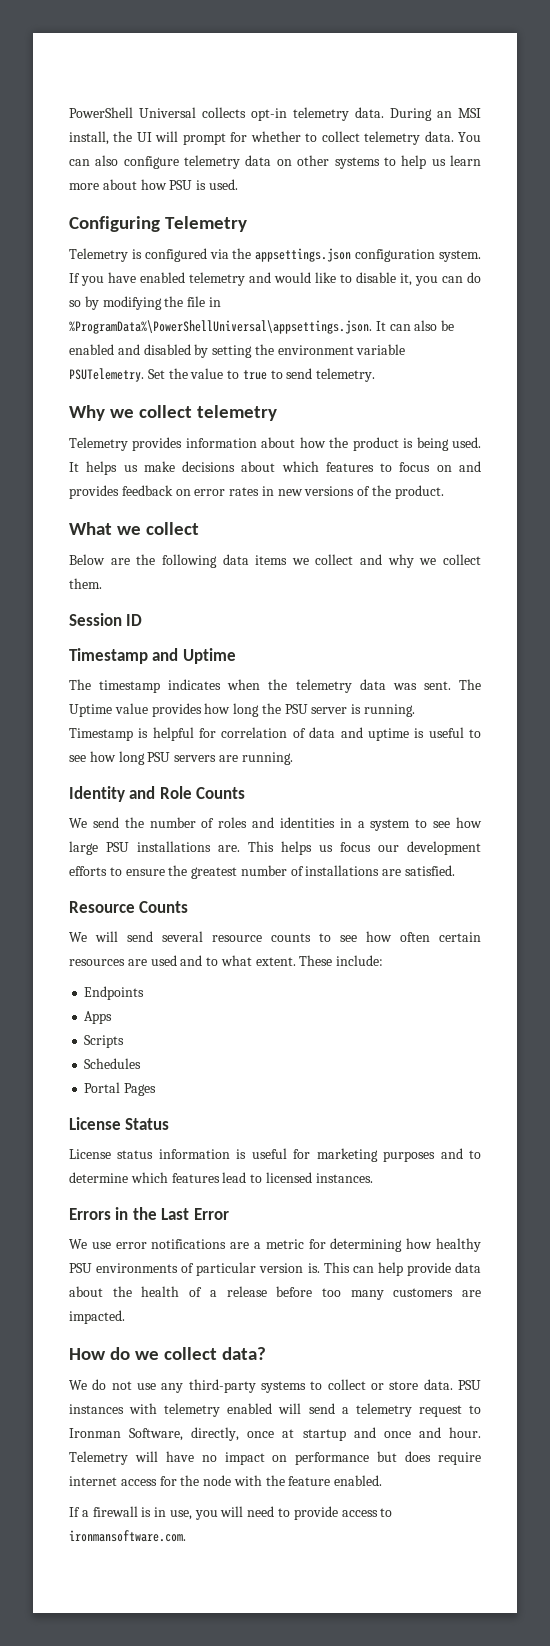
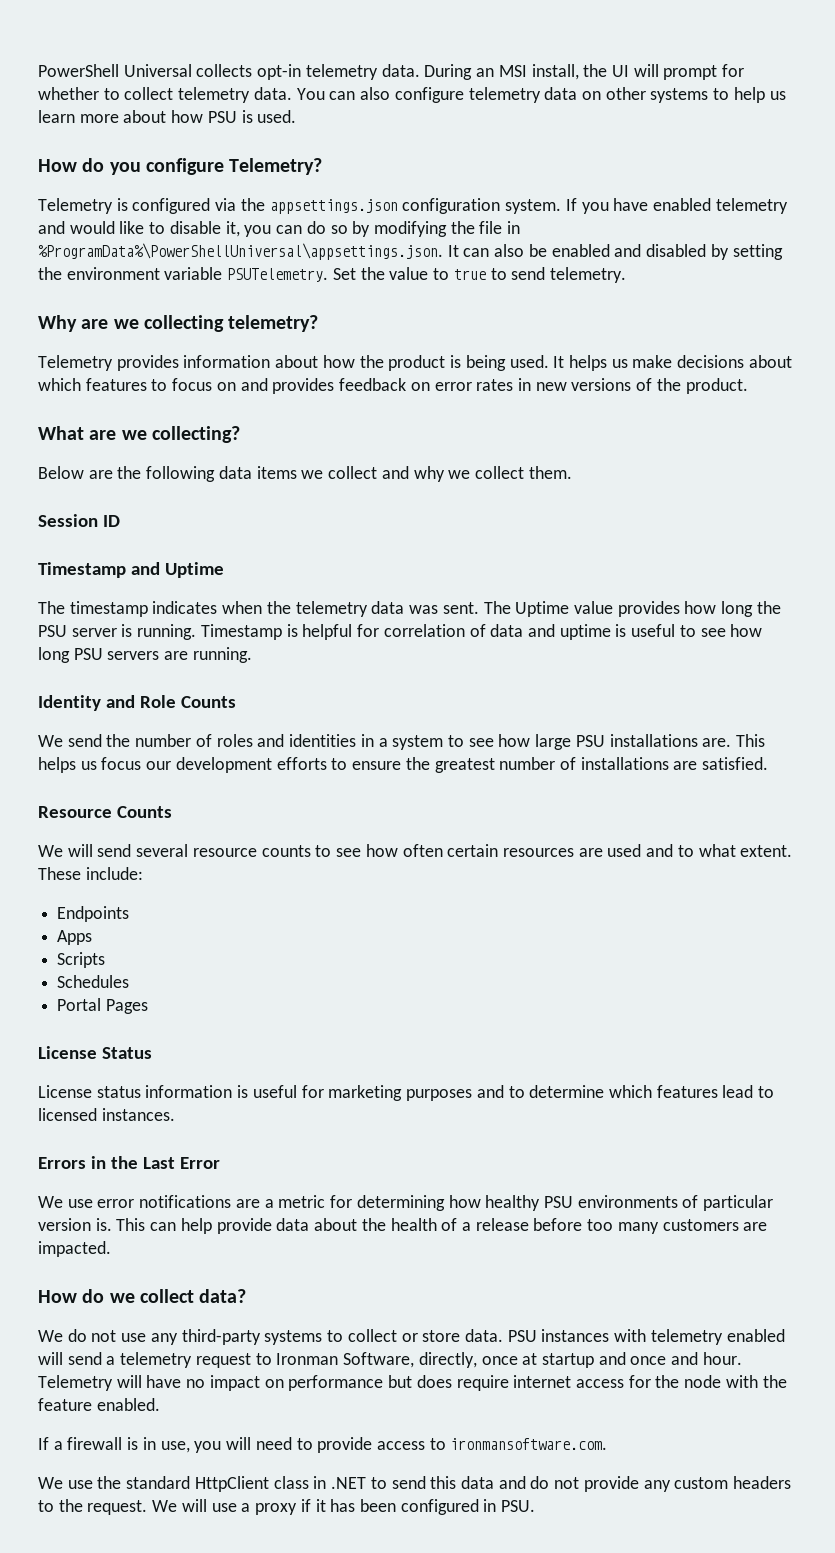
[69,216,247,232] Configuring Telemetry -> [38,158,323,175] How do you configure Telemetry?
[109,405,277,421] we collect telemetry -> [81,315,319,332] are we collecting telemetry?
[116,522,199,535] we collect -> [89,426,240,443] are we collecting?
(186, 1536) none -> [38,1476,792,1492] [38,1499,536,1515] // We use the standard HttpClient class in .NET to send this data and do not provide any custom headers to the request. We will use a proxy if it has been configured in PSU.

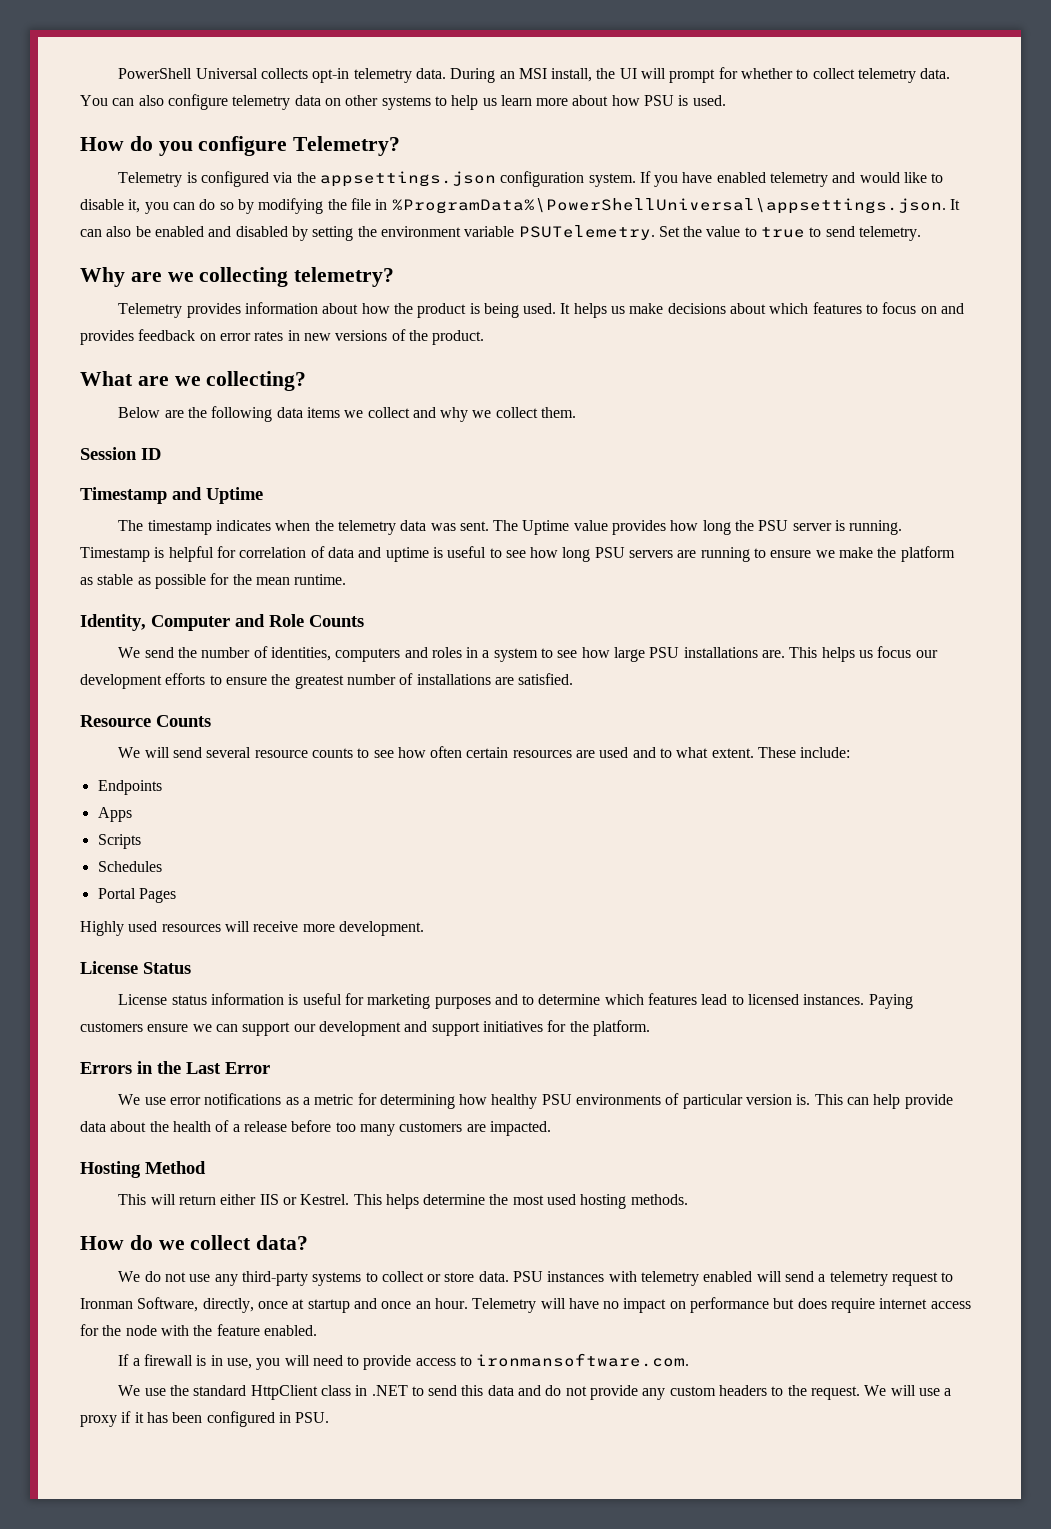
[192,647,252,663] [38,695,101,711] running. // Identity -> [700,546,955,562] [80,573,347,589] [80,614,230,631] running to ensure we make the platform as stable as possible for the mean runtime. // Identity, Computer
[216,734,357,747] roles and identities -> [270,647,462,662] identities, computers and roles
(148, 1006) none -> [80,921,424,936] // Highly used resources will receive more development.
(175, 1114) none -> [868,994,913,1009] [80,1020,650,1036] Paying customers ensure we can support our development and support initiatives for the platform.
[235,1199,260,1208] are -> [285,1097,299,1105] as
(111, 1249) none -> [80,1161,206,1178] [118,1194,688,1209] // Hosting Method // This will return either IIS or Kestrel. This helps determine the most used hosting methods.
[671,1352,699,1365] and -> [415,1301,431,1309] an

